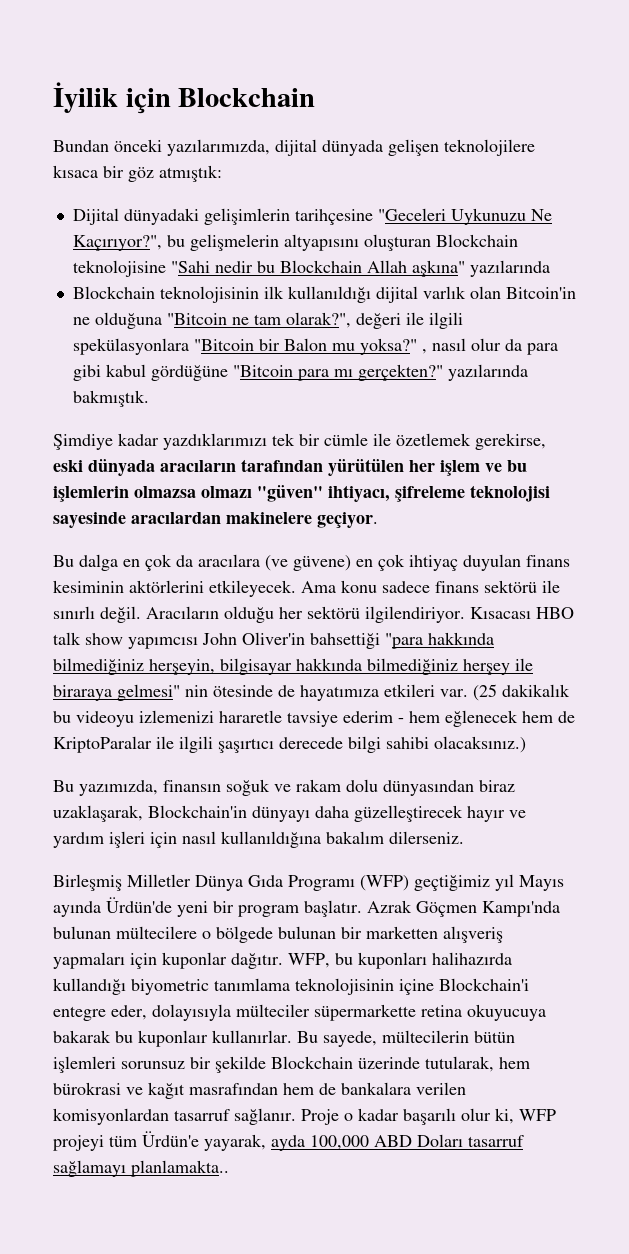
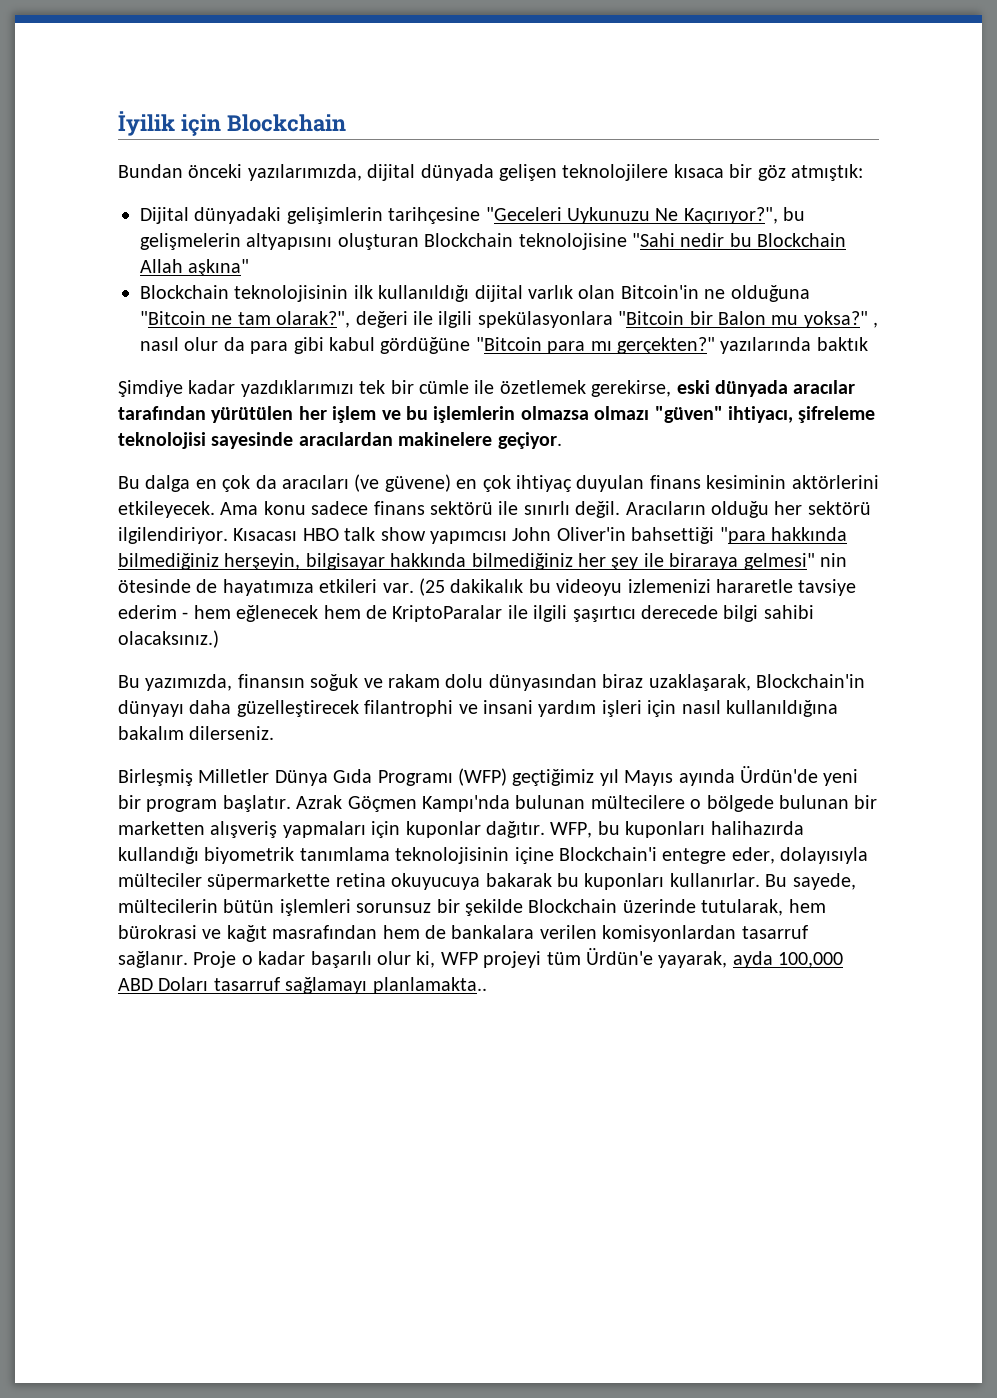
[469,260,550,277] yazılarında -> (250, 267) none
[72,390,149,407] bakmıştık. -> [816,337,868,351] baktık
[160,460,236,472] aracıların -> [793,380,856,394] aracılar
[198,554,260,567] aracılara -> [282,475,349,489] aracıları
[463,659,510,675] herşey -> [578,553,639,570] her şey
[467,806,526,822] hayır ve -> [364,700,533,717] filantrophi ve insani
[131,979,209,995] biyometric -> [204,847,295,864] biyometrik
[138,1030,208,1047] kuponlaır -> [584,873,665,890] kuponları

